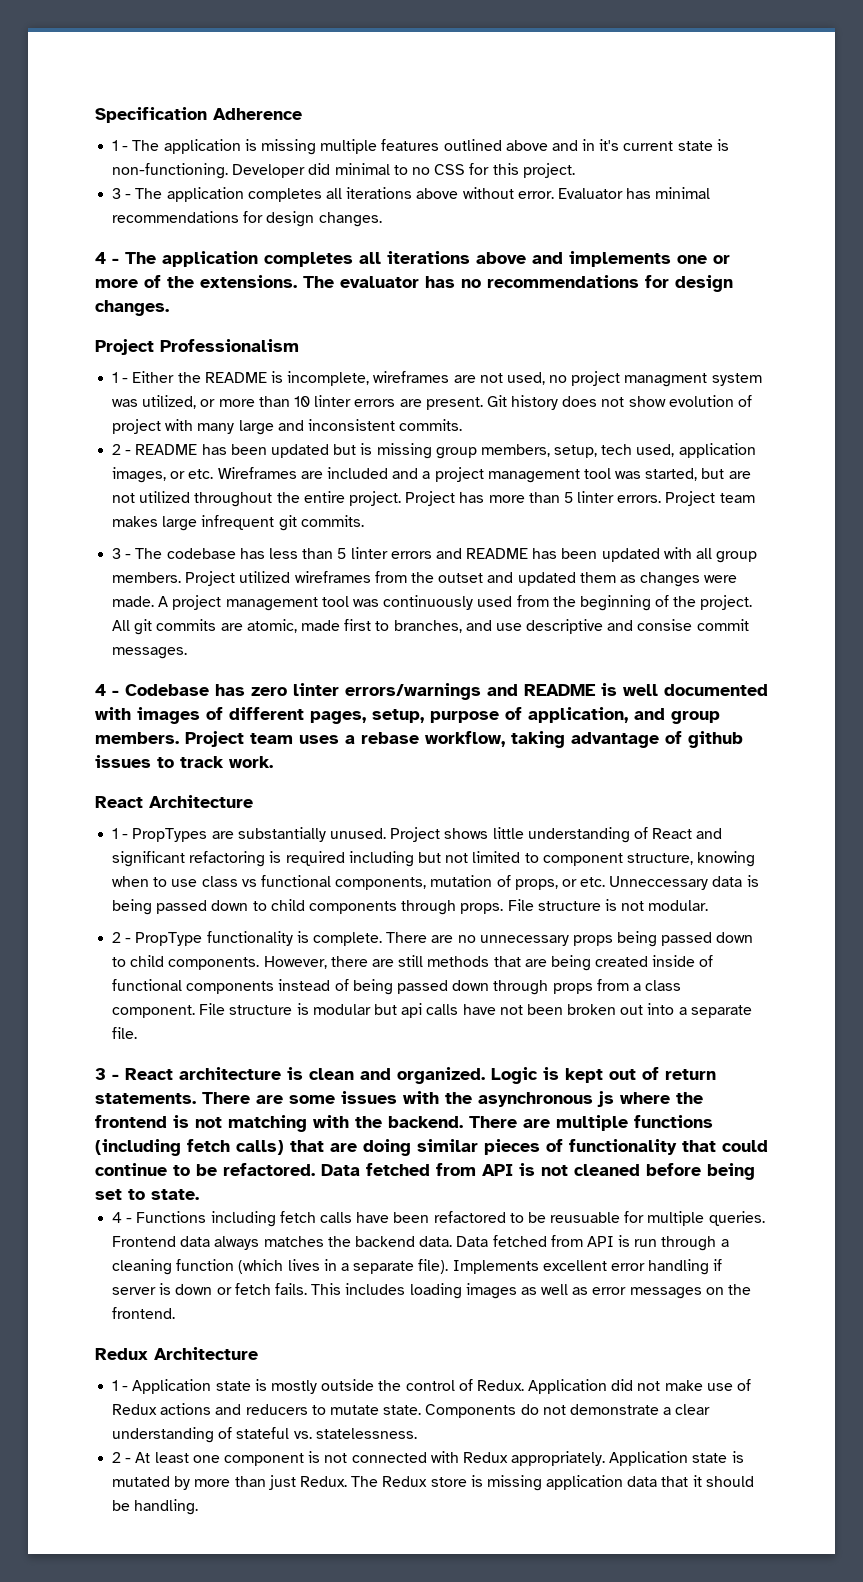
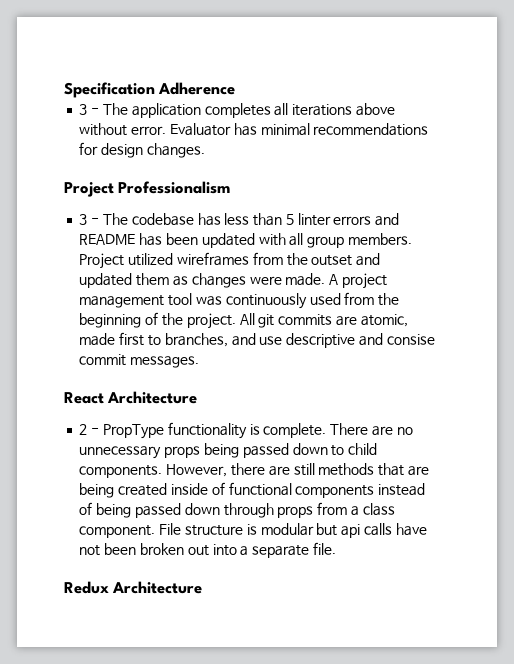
[112,139,729,155] [112,163,575,179] // 1 - The application is missing multiple features outlined above and in it's current state is non-functioning. Developer did minimal to no CSS for this project. -> (236, 88) none
[95,251,730,267] [95,275,733,292] [95,300,169,316] [95,339,299,355] [112,371,762,387] [112,395,753,410] [112,419,463,435] [112,443,756,459] [112,467,751,483] [112,491,755,507] [112,515,364,531] 4 - The application completes all iterations above and implements one or more of the extensions. The evaluator has no recommendations for design changes. // Project Professionalism // 1 - Either the README is incomplete, wireframes are not used, no project managment system was utilized, or more than 10 linter errors are present. Git history does not show evolution of project with many large and inconsistent commits. // 2 - README has been updated but is missing group members, setup, tech used, application images, or etc. Wireframes are included and a project management tool was started, but are not utilized throughout the entire project. Project has more than 5 linter errors. Project team makes large infrequent git commits. -> [64,181,231,197] Project Professionalism
[95,683,768,700] [95,707,720,724] [95,731,743,748] [95,755,273,768] [95,795,253,808] [112,827,723,843] [112,851,756,867] [112,875,759,890] [112,899,709,915] 4 - Codebase has zero linter errors/warnings and README is well documented with images of different pages, setup, purpose of application, and group members. Project team uses a rebase workflow, taking advantage of github issues to track work. // React Architecture // 1 - PropTypes are substantially unused. Project shows little understanding of React and significant refactoring is required including but not limited to component structure, knowing when to use class vs functional components, mutation of props, or etc. Unneccessary data is being passed down to child components through props. File structure is not modular. -> [64,391,198,404] React Architecture
[95,1067,716,1084] [95,1091,703,1107] [95,1115,713,1132] [95,1139,768,1156] [95,1163,755,1180] [95,1189,199,1200] [112,1211,765,1227] [112,1235,729,1251] [112,1259,723,1275] [112,1283,752,1299] [112,1307,176,1319] [95,1347,258,1360] [112,1379,752,1394] [112,1403,711,1418] [112,1427,417,1443] [112,1451,744,1466] [112,1475,754,1491] [112,1499,199,1515] 3 - React architecture is clean and organized. Logic is kept out of return statements. There are some issues with the asynchronous js where the frontend is not matching with the backend. There are multiple functions (including fetch calls) that are doing similar pieces of functionality that could continue to be refactored. Data fetched from API is not cleaned before being set to state. // 4 - Functions including fetch calls have been refactored to be reusuable for multiple queries. Frontend data always matches the backend data. Data fetched from API is run through a cleaning function (which lives in a separate file). Implements excellent error handling if server is down or fetch fails. This includes loading images as well as error messages on the frontend. // Redux Architecture // 1 - Application state is mostly outside the control of Redux. Application did not make use of Redux actions and reducers to mutate state. Components do not demonstrate a clear understanding of stateful vs. statelessness. // 2 - At least one component is not connected with Redux appropriately. Application state is mutated by more than just Redux. The Redux store is missing application data that it should be handling. -> [64,581,203,594] Redux Architecture

